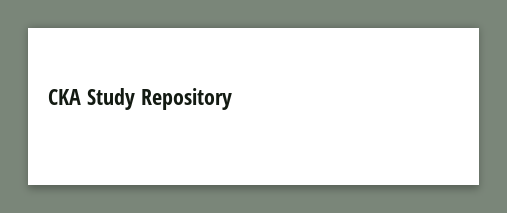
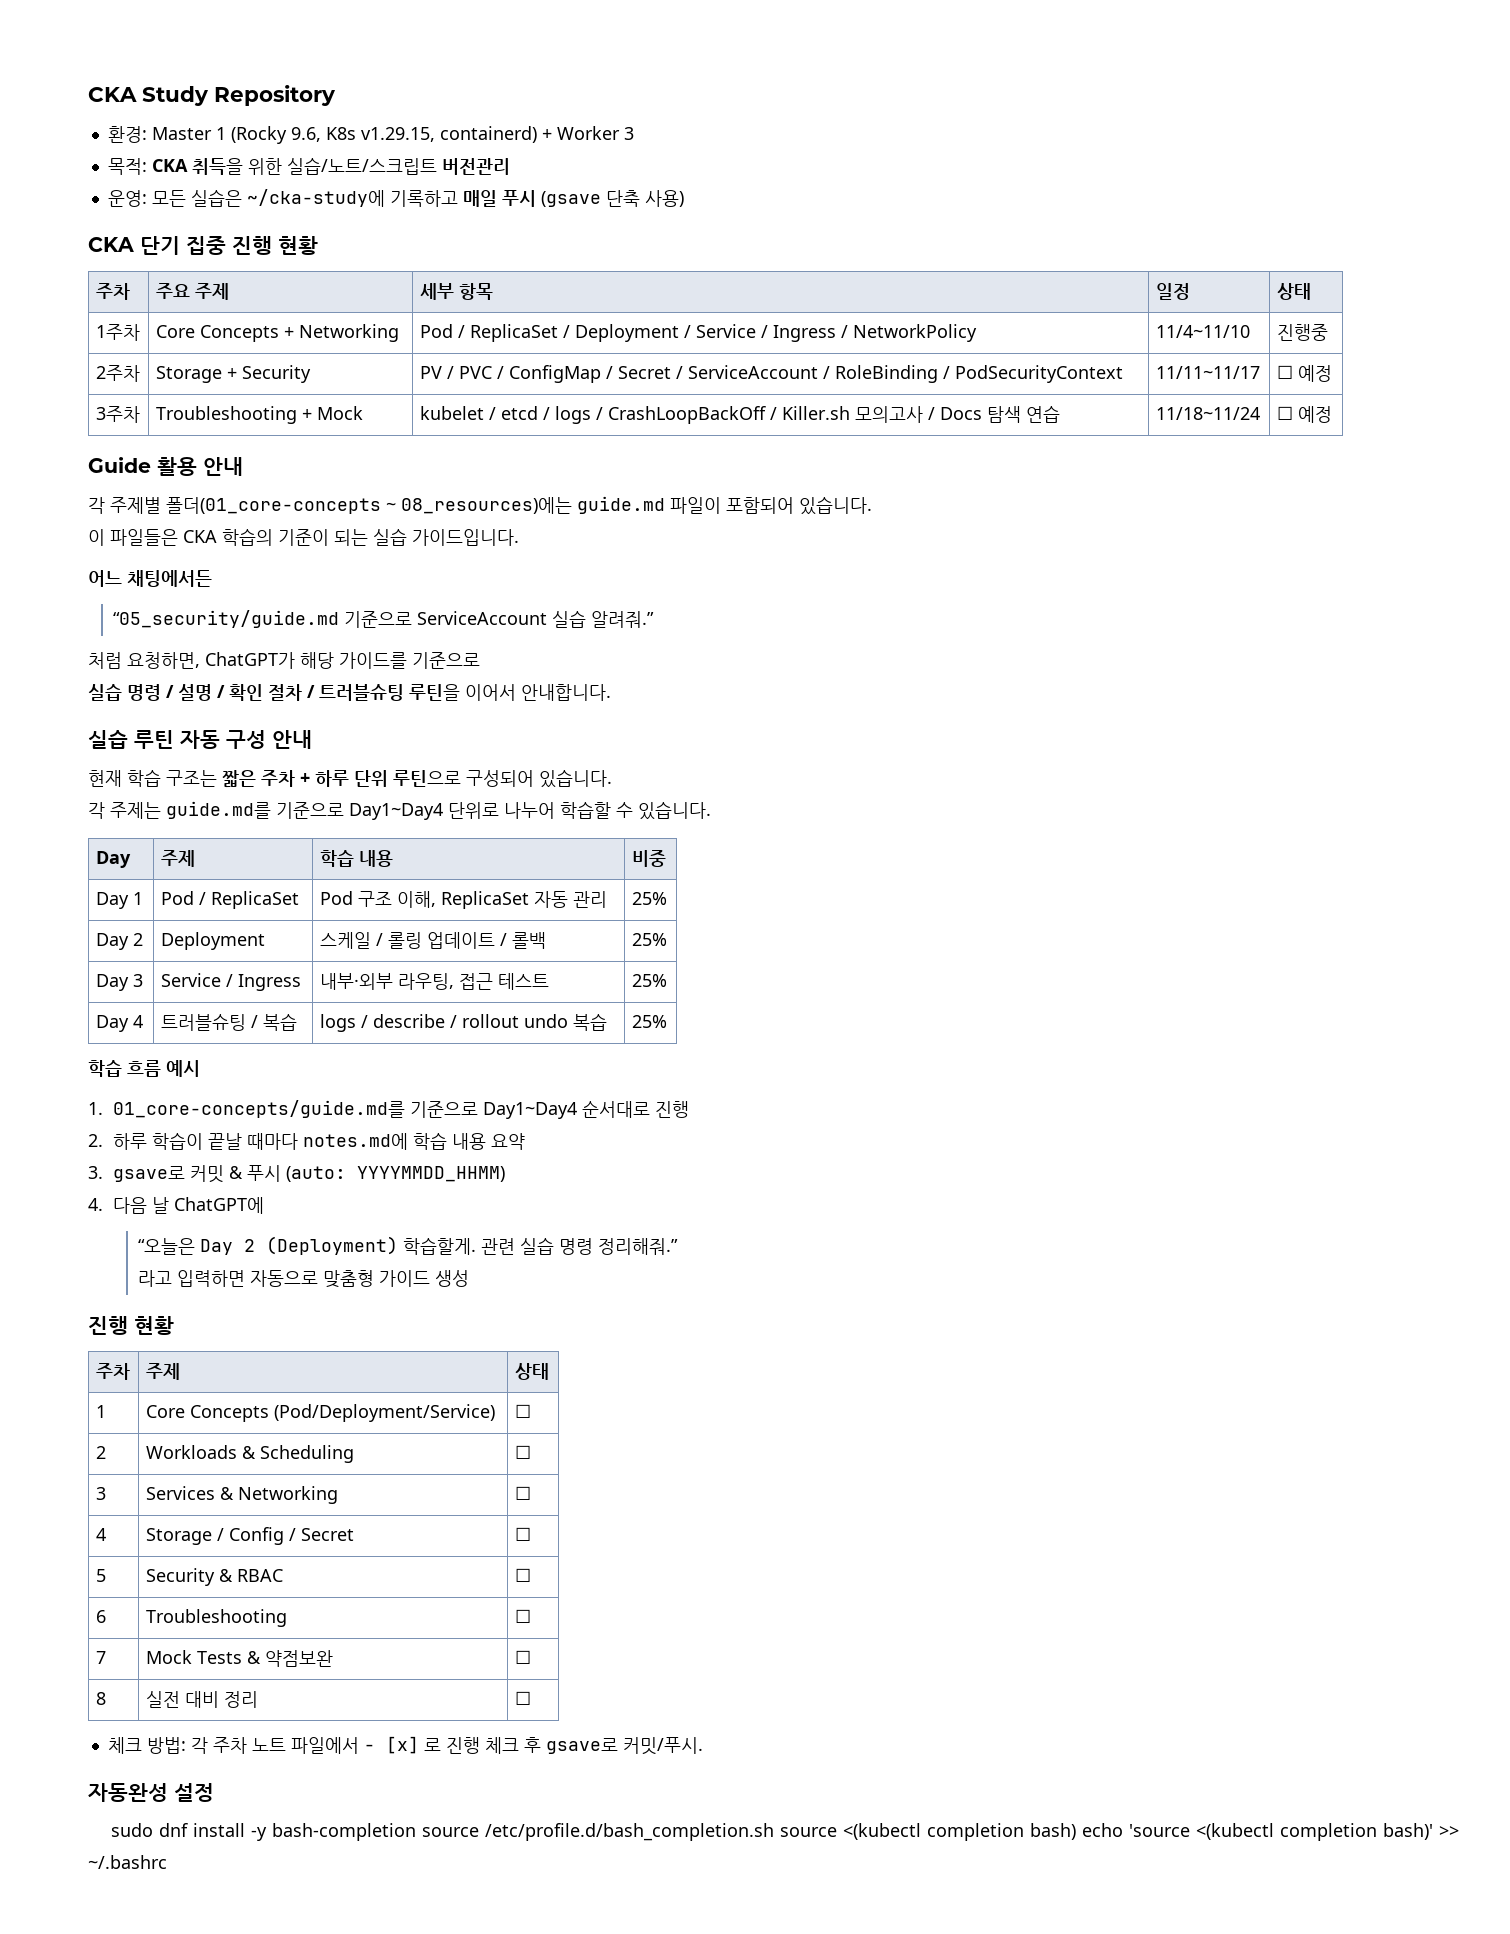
(232, 99) none -> [107,126,634,144] [107,157,510,175] [107,189,684,207] [88,236,318,255] [95,283,130,300] [155,283,229,300] [419,283,493,300] [1155,283,1190,300] [1276,283,1311,300] [95,324,140,341] [155,324,399,342] [419,324,977,342] [1155,325,1250,338] [1276,324,1328,341] [95,365,140,382] [155,365,311,383] [419,365,1123,383] [1155,366,1260,379] [1276,365,1332,382] [95,406,140,423] [155,406,363,424] [419,405,1060,424] [1155,407,1260,420] [1276,406,1332,423] [88,457,243,476] [88,496,872,515] [88,528,519,546] [88,570,212,587] [113,610,655,628] [88,652,480,669] [88,684,611,701] [88,730,312,749] [88,769,612,788] [88,801,711,820] [95,851,131,868] [160,850,195,867] [319,850,393,867] [631,850,666,867] [95,892,143,909] [160,891,299,909] [319,891,607,909] [631,892,667,905] [95,933,143,950] [160,932,265,950] [319,932,546,949] [631,933,667,946] [95,974,143,991] [160,973,301,991] [319,973,549,990] [631,974,667,987] [95,1015,143,1032] [160,1013,297,1031] [319,1013,607,1032] [631,1015,667,1028] [88,1060,200,1077] [88,1100,690,1119] [88,1132,526,1150] [88,1165,506,1183] [88,1197,265,1214] [138,1236,679,1255] [138,1270,470,1288] [88,1316,174,1335] [95,1363,130,1380] [145,1363,180,1380] [514,1363,549,1380] [95,1405,106,1418] [145,1404,495,1422] [514,1404,531,1418] [95,1446,106,1459] [145,1445,354,1463] [514,1445,531,1459] [95,1487,106,1500] [145,1486,338,1504] [514,1486,531,1500] [95,1528,106,1541] [145,1527,354,1545] [514,1527,531,1541] [95,1569,106,1582] [145,1568,283,1586] [514,1568,531,1582] [95,1610,106,1623] [145,1609,287,1627] [514,1609,531,1623] [95,1651,106,1664] [145,1650,333,1667] [514,1650,531,1664] [95,1692,106,1705] [145,1691,258,1708] [514,1691,531,1705] [107,1736,703,1755] [88,1783,214,1802] [111,1823,1459,1841] [88,1855,167,1869] // 환경: Master 1 (Rocky 9.6, K8s v1.29.15, containerd) + Worker 3 // 목적: CKA 취득을 위한 실습/노트/스크립트 버전관리 // 운영: 모든 실습은 ~/cka-study에 기록하고 매일 푸시 (gsave 단축 사용) // CKA 단기 집중 진행 현황 // 주차 | 주요 주제 | 세부 항목 | 일정 | 상태 // 1주차 | Core Concepts + Networking | Pod / ReplicaSet / Deployment / Service / Ingress / NetworkPolicy | 11/4~11/10 | 진행중 // 2주차 | Storage + Security | PV / PVC / ConfigMap / Secret / ServiceAccount / RoleBinding / PodSecurityContext | 11/11~11/17 | ☐ 예정 // 3주차 | Troubleshooting + Mock | kubelet / etcd / logs / CrashLoopBackOff / Killer.sh 모의고사 / Docs 탐색 연습 | 11/18~11/24 | ☐ 예정 // Guide 활용 안내 // 각 주제별 폴더(01_core-concepts ~ 08_resources)에는 guide.md 파일이 포함되어 있습니다. // 이 파일들은 CKA 학습의 기준이 되는 실습 가이드입니다. // 어느 채팅에서든 // “05_security/guide.md 기준으로 ServiceAccount 실습 알려줘.” // 처럼 요청하면, ChatGPT가 해당 가이드를 기준으로 // 실습 명령 / 설명 / 확인 절차 / 트러블슈팅 루틴을 이어서 안내합니다. // 실습 루틴 자동 구성 안내 // 현재 학습 구조는 짧은 주차 + 하루 단위 루틴으로 구성되어 있습니다. // 각 주제는 guide.md를 기준으로 Day1~Day4 단위로 나누어 학습할 수 있습니다. // Day | 주제 | 학습 내용 | 비중 // Day 1 | Pod / ReplicaSet | Pod 구조 이해, ReplicaSet 자동 관리 | 25% // Day 2 | Deployment | 스케일 / 롤링 업데이트 / 롤백 | 25% // Day 3 | Service / Ingress | 내부·외부 라우팅, 접근 테스트 | 25% // Day 4 | 트러블슈팅 / 복습 | logs / describe / rollout undo 복습 | 25% // 학습 흐름 예시 // 1. 01_core-concepts/guide.md를 기준으로 Day1~Day4 순서대로 진행 // 2. 하루 학습이 끝날 때마다 notes.md에 학습 내용 요약 // 3. gsave로 커밋 & 푸시 (auto: YYYYMMDD_HHMM) // 4. 다음 날 ChatGPT에 // “오늘은 Day 2 (Deployment) 학습할게. 관련 실습 명령 정리해줘.” // 라고 입력하면 자동으로 맞춤형 가이드 생성 // 진행 현황 // 주차 | 주제 | 상태 // 1 | Core Concepts (Pod/Deployment/Service) | ☐ // 2 | Workloads & Scheduling | ☐ // 3 | Services & Networking | ☐ // 4 | Storage / Config / Secret | ☐ // 5 | Security & RBAC | ☐ // 6 | Troubleshooting | ☐ // 7 | Mock Tests & 약점보완 | ☐ // 8 | 실전 대비 정리 | ☐ // 체크 방법: 각 주차 노트 파일에서 - [x] 로 진행 체크 후 gsave로 커밋/푸시. // 자동완성 설정 // sudo dnf install -y bash-completion source /etc/profile.d/bash_completion.sh source <(kubectl completion bash) echo 'source <(kubectl completion bash)' >> ~/.bashrc

